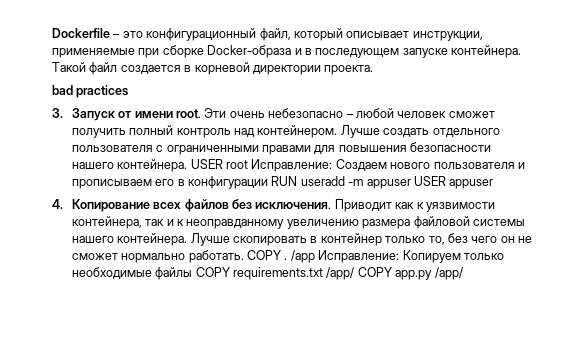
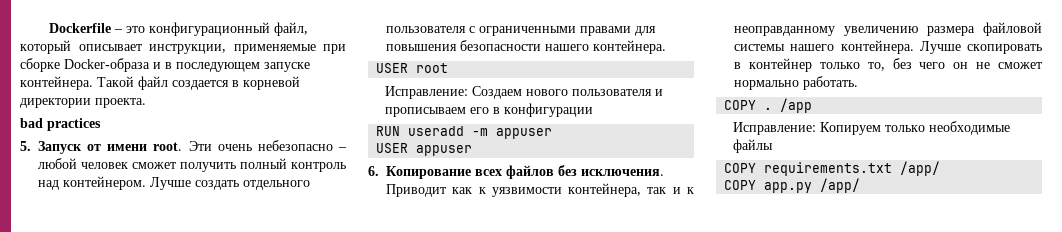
[52,108,63,118] 3. -> [20,141,31,151] 5.
(188, 165) none -> (666, 47) //
(248, 164) none -> (449, 68) //
(268, 182) none -> (593, 110) //
(411, 184) none -> (553, 133) //
[52,199,63,209] 4. -> [368,166,379,176] 6.
(244, 256) none -> (858, 83) //
(315, 256) none -> (813, 105) //
(193, 273) none -> (773, 146) //
(355, 273) none -> (941, 168) //

